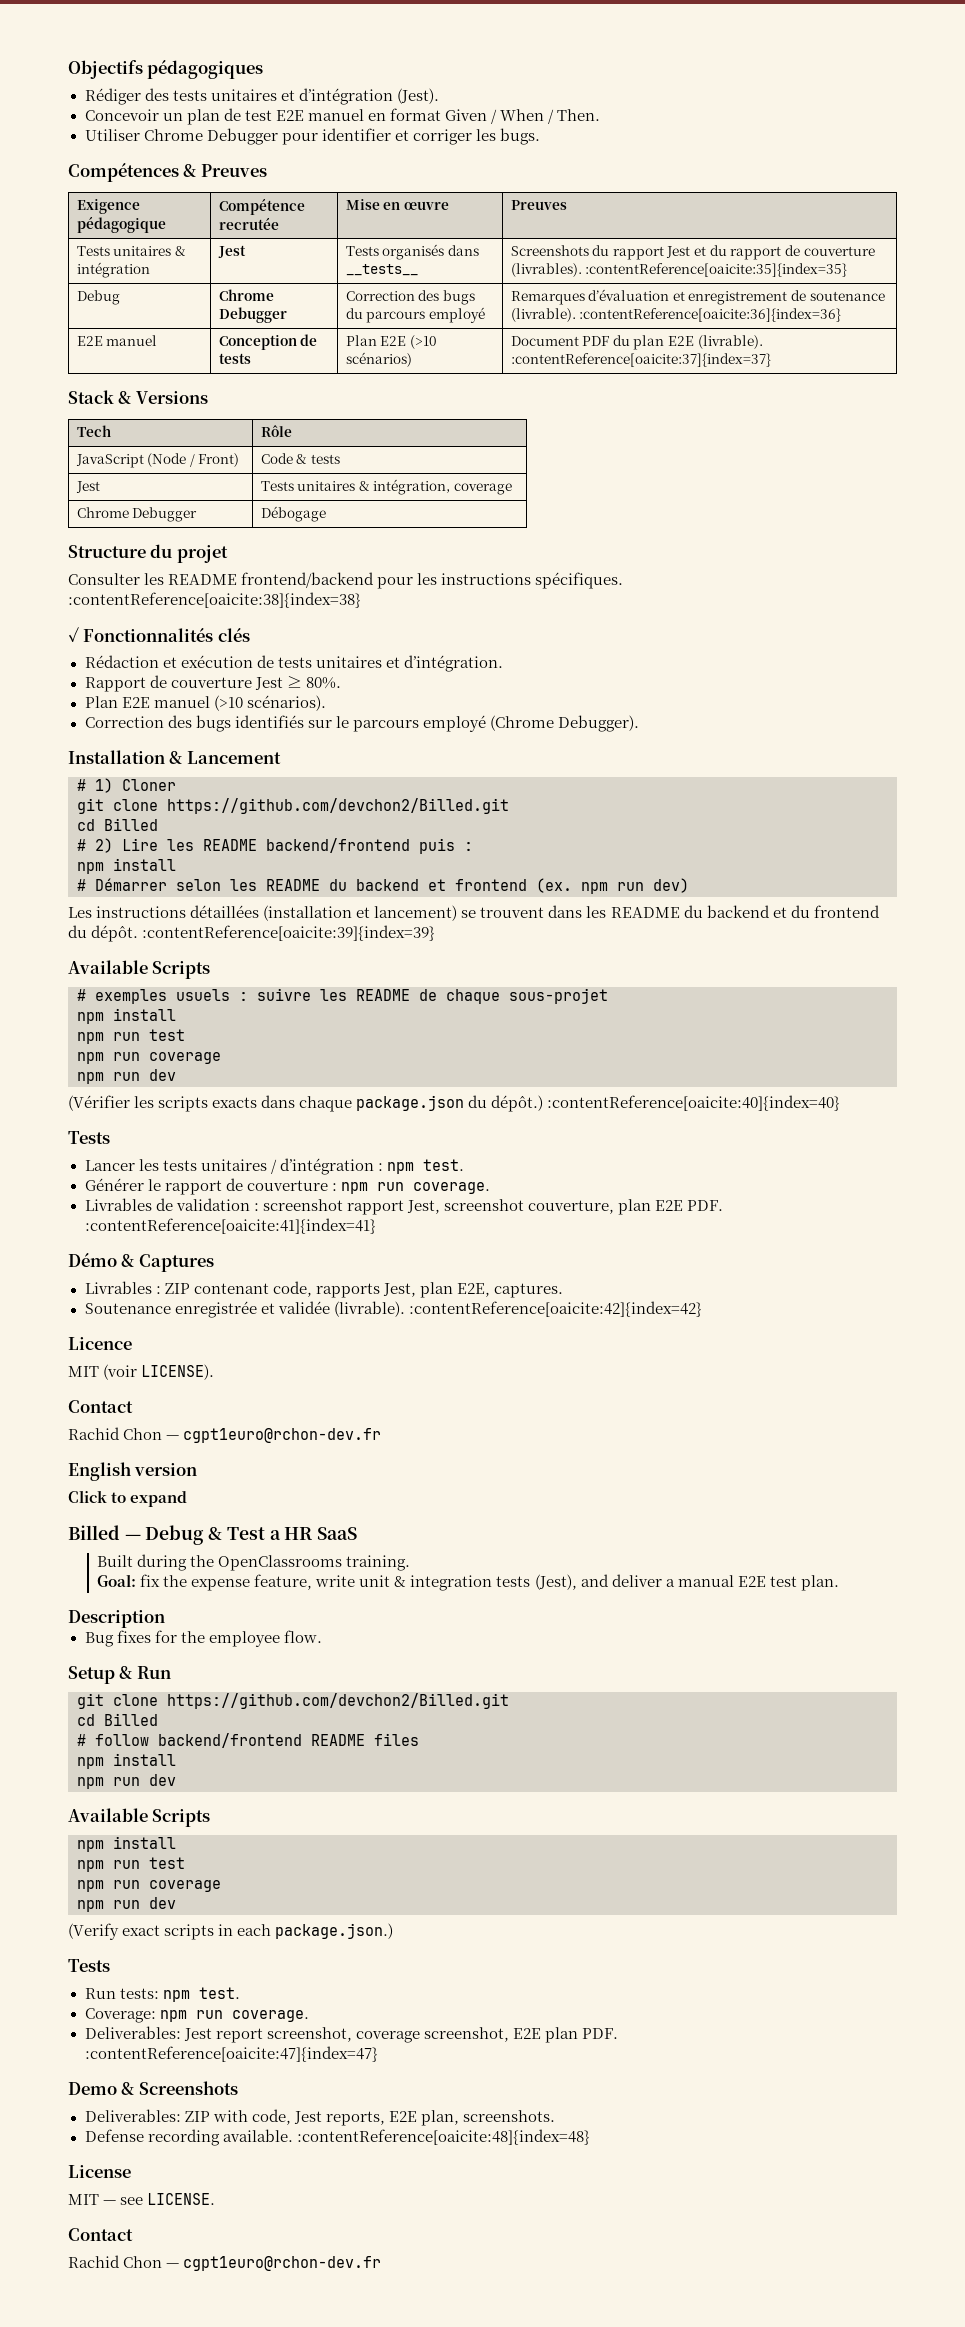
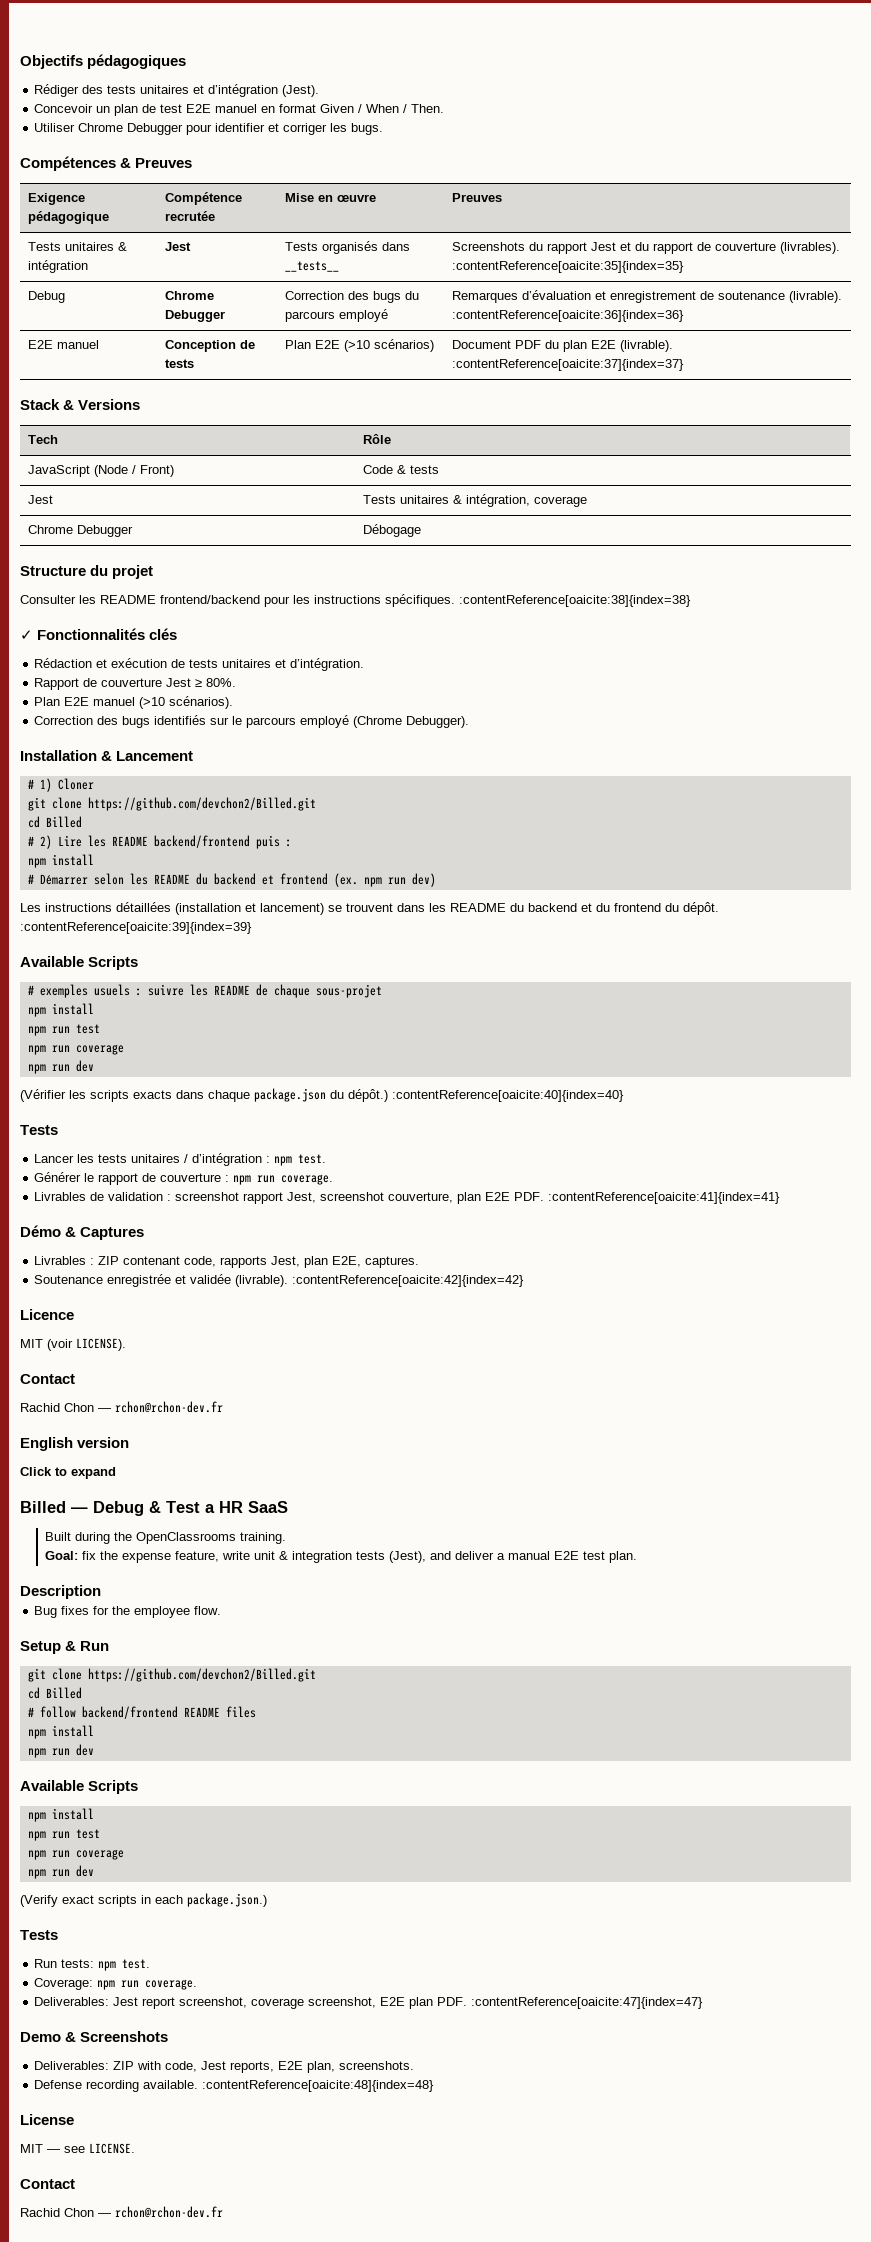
[183,1428,382,1443] cgpt1euro@rchon-dev.fr -> [115,1401,223,1413] rchon@rchon-dev.fr
[183,2256,382,2271] cgpt1euro@rchon-dev.fr -> [115,2206,223,2218] rchon@rchon-dev.fr

